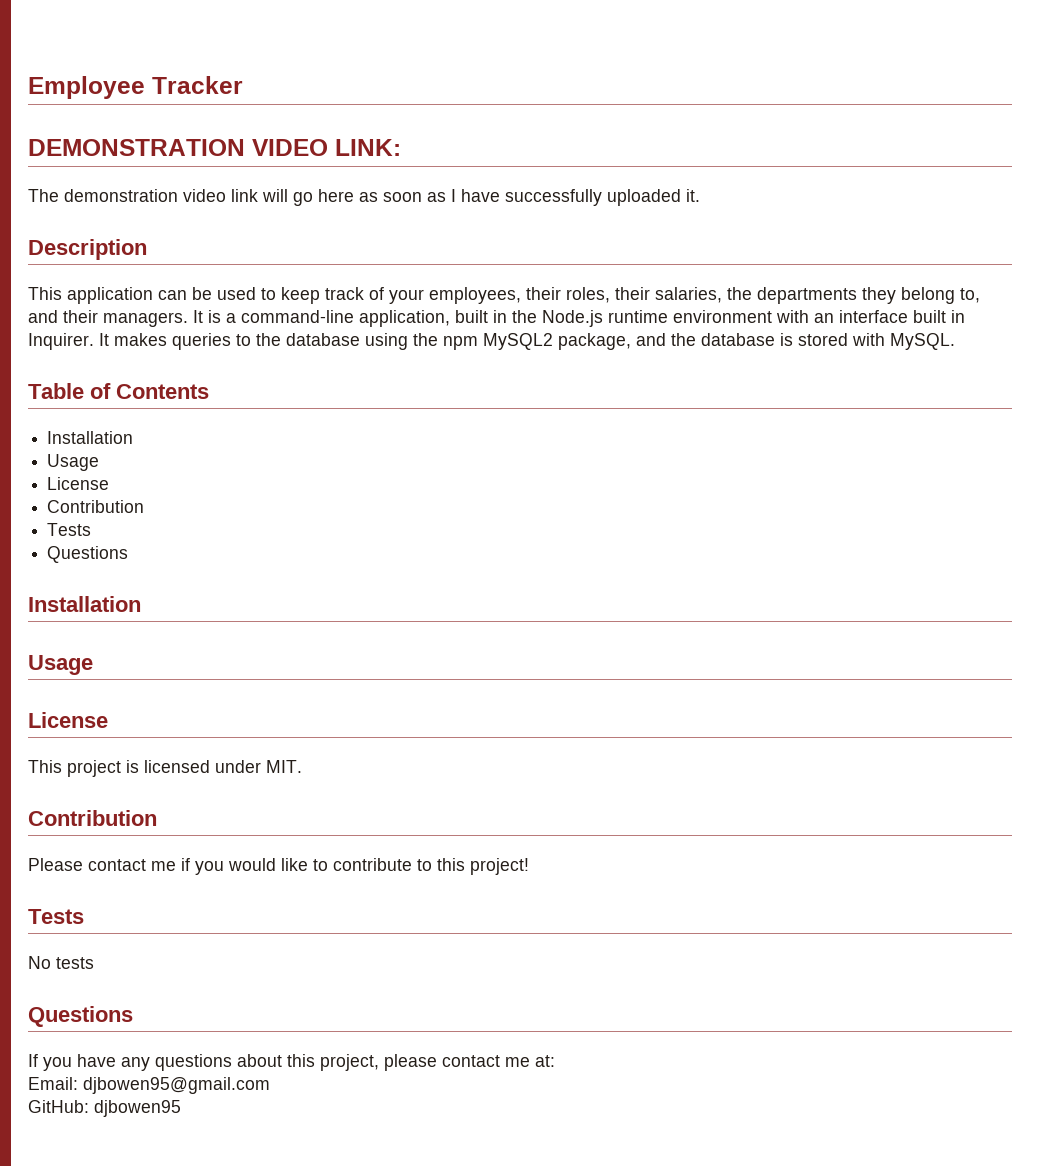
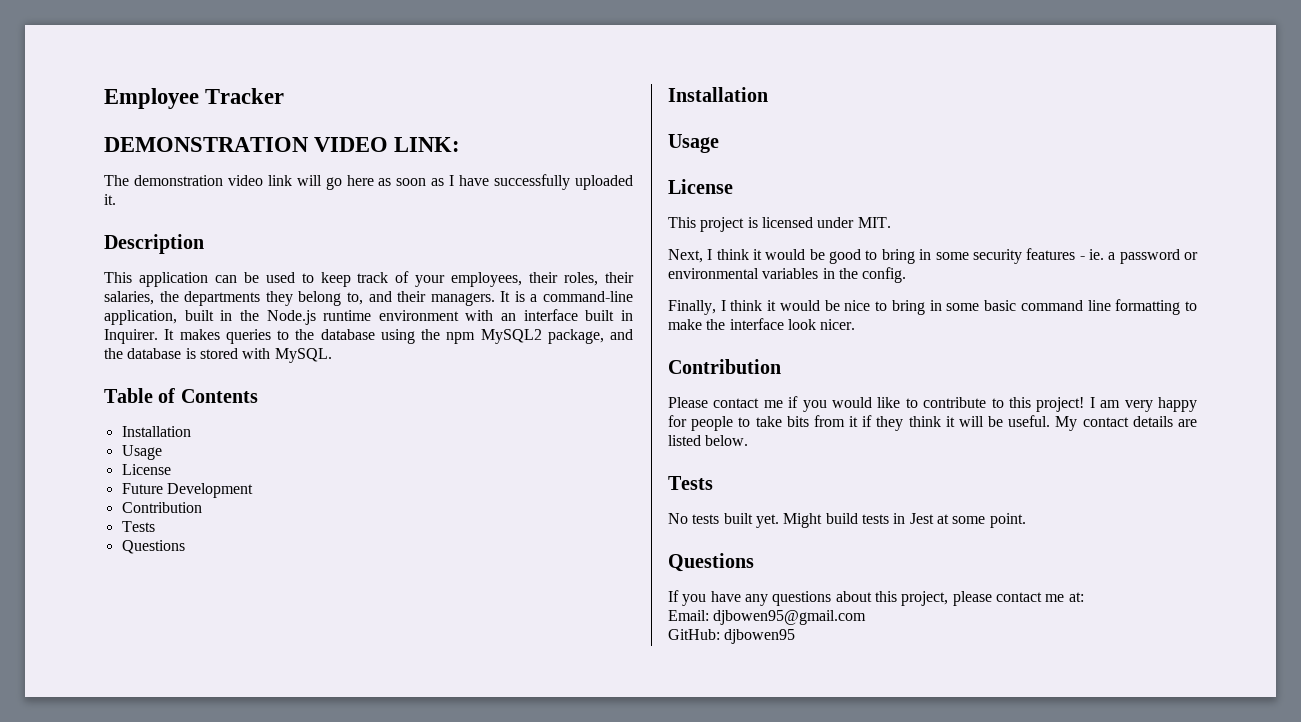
(110, 483) none -> [121,483,253,498] // Future Development
(302, 766) none -> [668,248,1198,264] [668,267,907,283] [668,299,1198,315] [668,318,856,330] // Next, I think it would be good to bring in some security features - ie. a password or environmental variables in the config. // Finally, I think it would be nice to bring in some basic command line formatting to make the interface look nicer.
[28,909,84,924] [28,956,94,969] // Tests // No tests -> [1089,397,1197,412] [668,415,1197,431] [668,435,749,446] [668,476,713,490] [668,513,1026,528] I am very happy for people to take bits from it if they think it will be useful. My contact details are listed below. // Tests // No tests built yet. Might build tests in Jest at some point.

